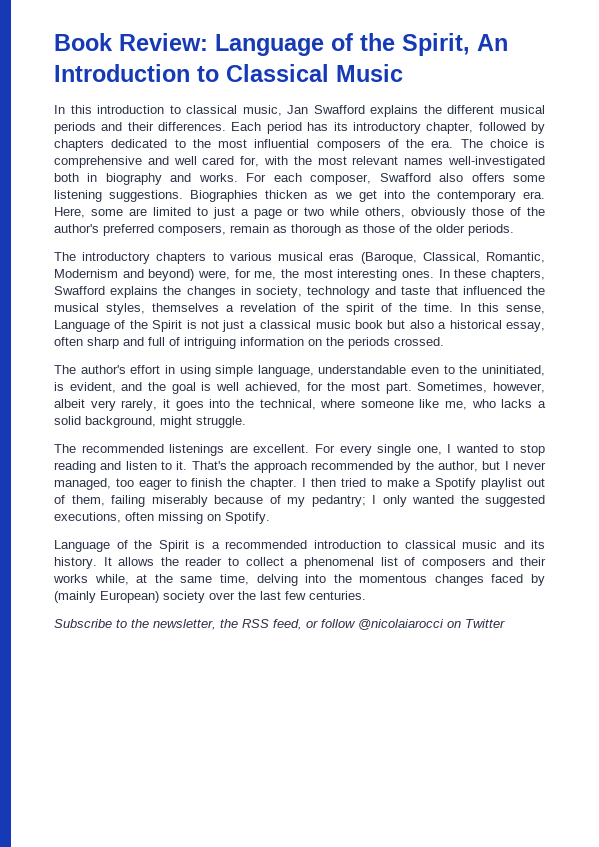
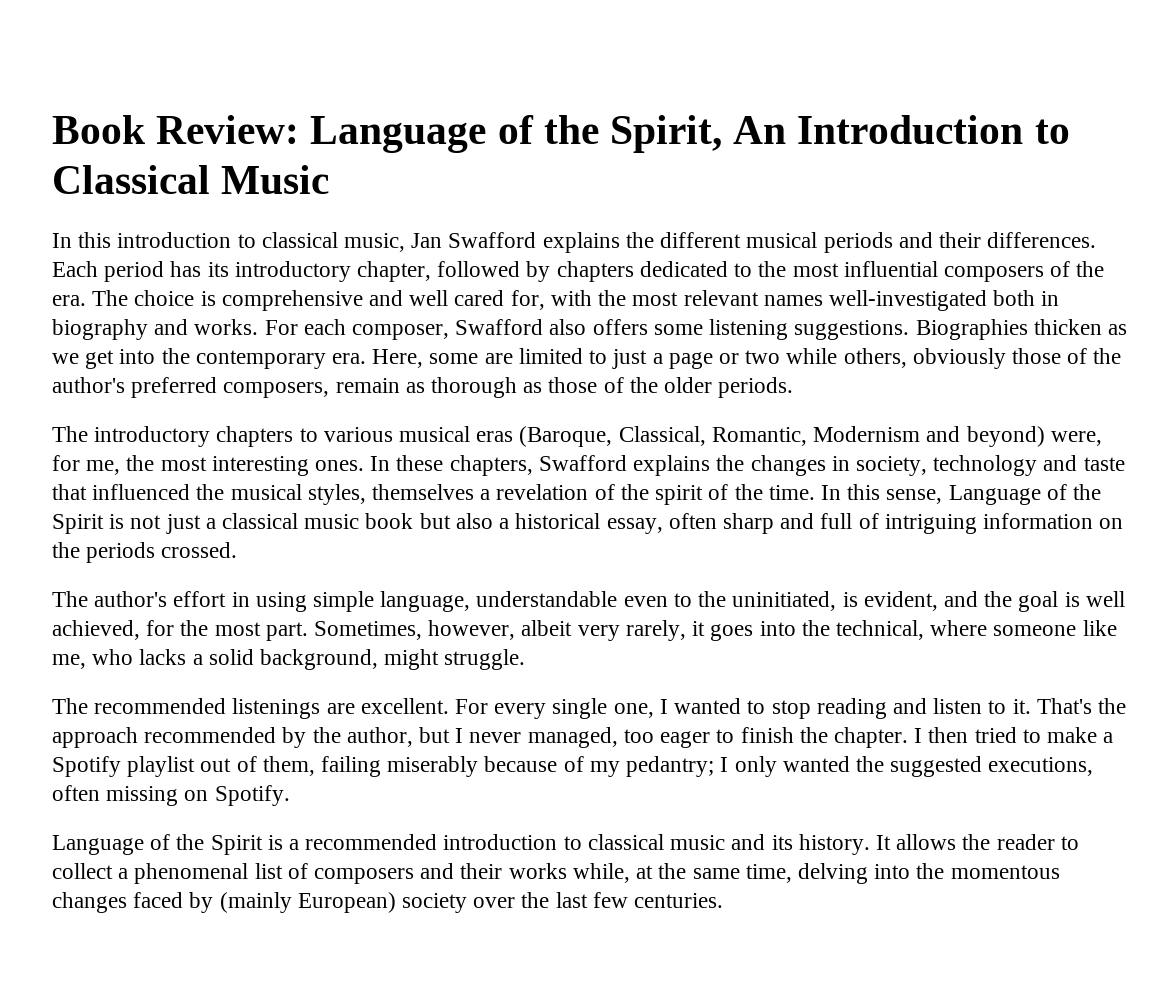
[54,619,505,630] // Subscribe to the newsletter, the RSS feed, or follow @nicolaiarocci on Twitter -> (724, 900) none

